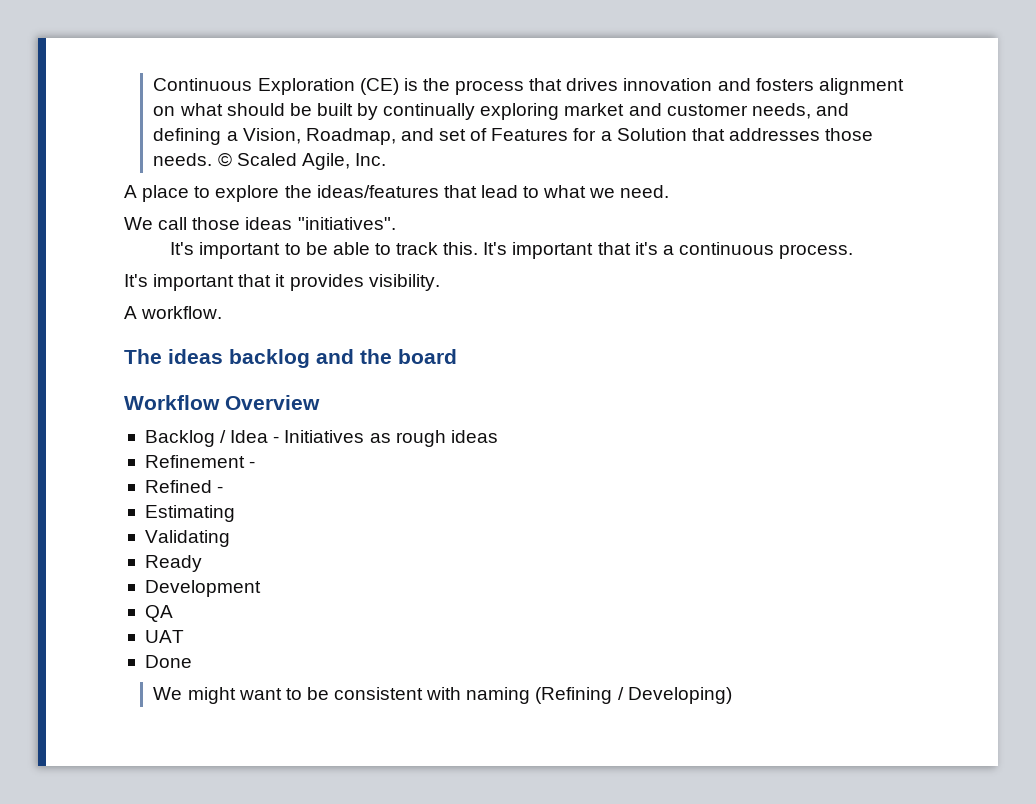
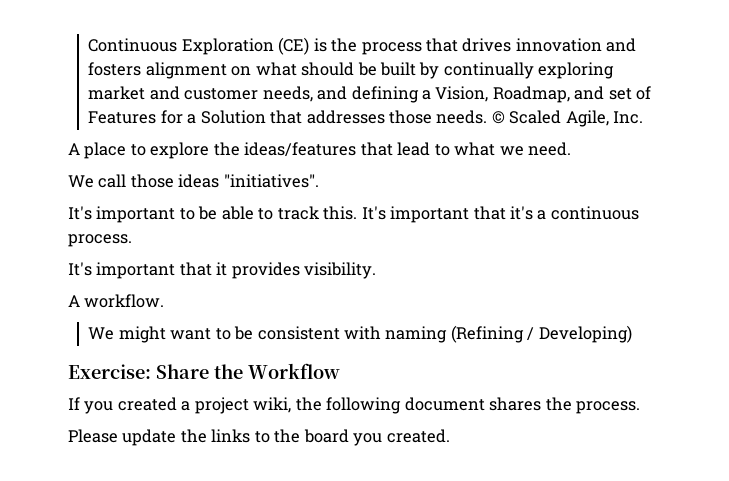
[124,349,457,368] [124,395,320,410] [144,430,498,447] [144,455,256,468] [144,480,224,493] [144,505,235,522] [144,530,230,547] [144,555,202,572] [144,580,261,597] [144,605,173,622] [144,630,184,643] [144,655,192,668] // The ideas backlog and the board // Workflow Overview // Backlog / Idea - Initiatives as rough ideas // Refinement - // Refined - // Estimating // Validating // Ready // Development // QA // UAT // Done -> (165, 301) none
(732, 695) none -> [68,363,340,379] [68,397,641,414] [68,429,450,446] // Exercise: Share the Workflow // If you created a project wiki, the following document shares the process. // Please update the links to the board you created.

